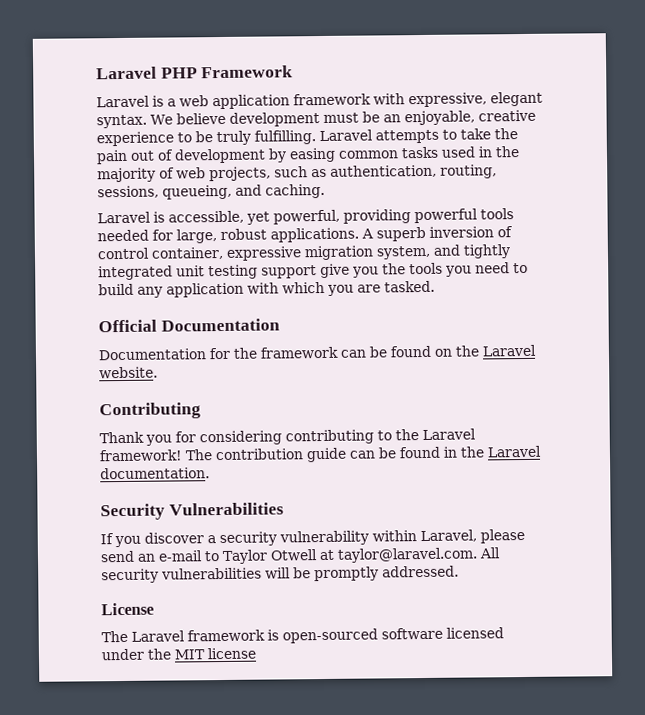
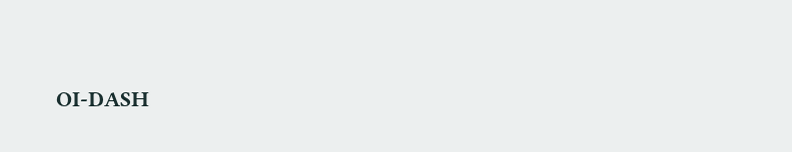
[96,65,294,80] [96,91,543,110] [96,109,536,129] [96,128,518,147] [96,146,520,165] [97,164,497,183] [97,183,325,200] [97,208,514,225] [97,226,513,244] [97,244,511,261] [98,262,528,281] [98,280,435,298] [98,318,280,333] [98,344,536,361] [99,366,158,379] [99,402,201,420] [99,428,476,446] [99,445,541,463] [100,467,210,480] [100,502,284,521] [100,528,525,548] [100,547,501,564] [101,565,459,584] [101,602,154,616] [101,627,504,644] [101,647,256,661] Laravel PHP Framework // Laravel is a web application framework with expressive, elegant syntax. We believe development must be an enjoyable, creative experience to be truly fulfilling. Laravel attempts to take the pain out of development by easing common tasks used in the majority of web projects, such as authentication, routing, sessions, queueing, and caching. // Laravel is accessible, yet powerful, providing powerful tools needed for large, robust applications. A superb inversion of control container, expressive migration system, and tightly integrated unit testing support give you the tools you need to build any application with which you are tasked. // Official Documentation // Documentation for the framework can be found on the Laravel website. // Contributing // Thank you for considering contributing to the Laravel framework! The contribution guide can be found in the Laravel documentation. // Security Vulnerabilities // If you discover a security vulnerability within Laravel, please send an e-mail to Taylor Otwell at taylor@laravel.com. All security vulnerabilities will be promptly addressed. // License // The Laravel framework is open-sourced software licensed under the MIT license -> [56,91,150,107] OI-DASH

